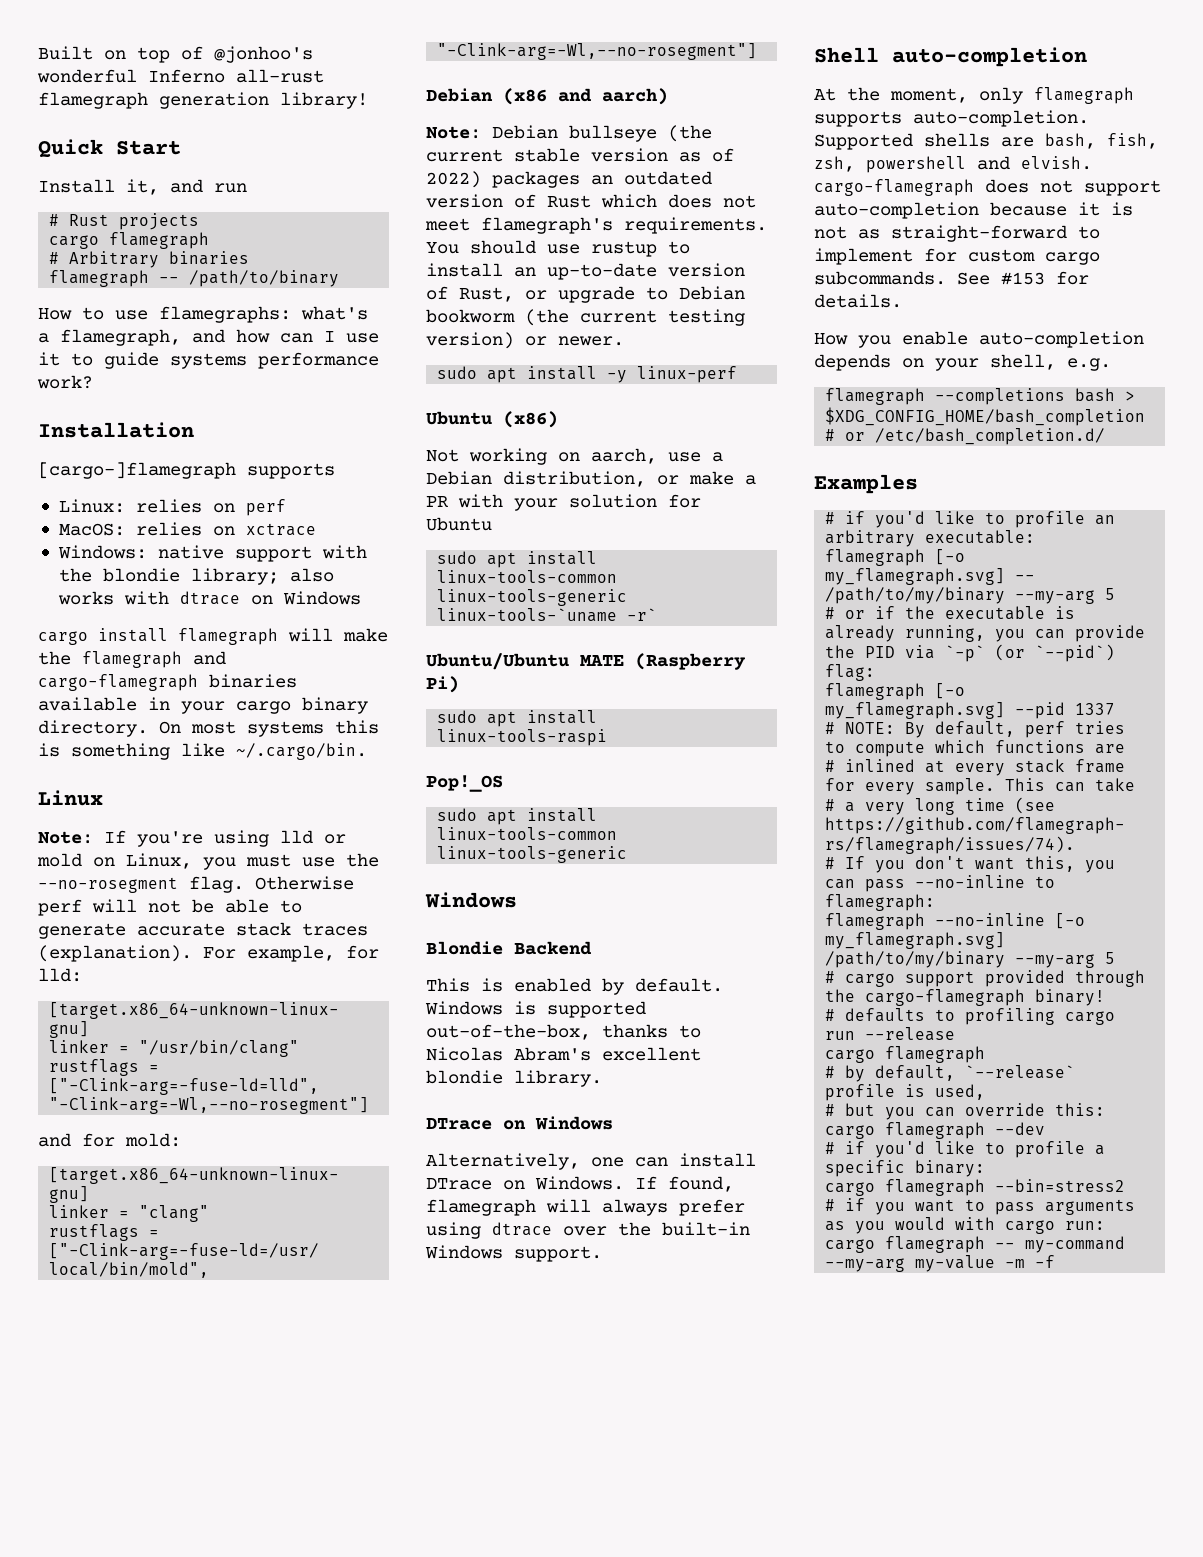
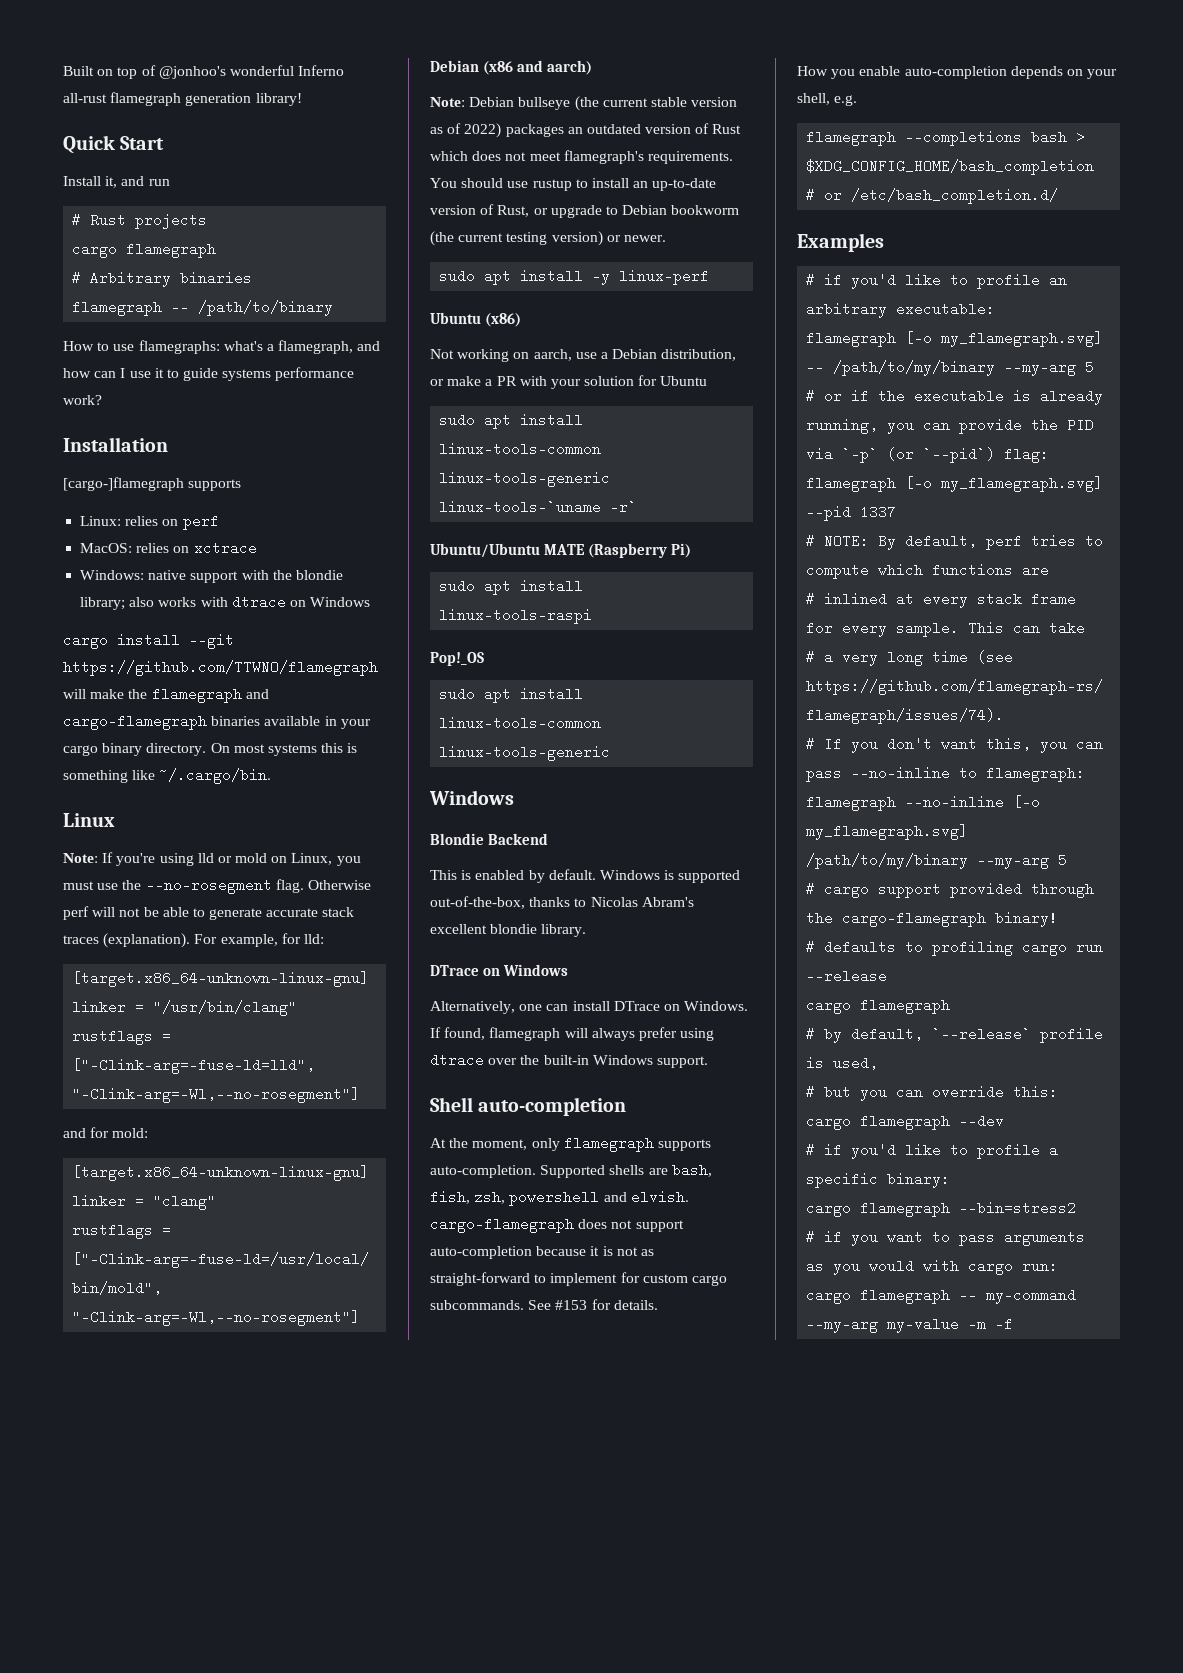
[178,628,278,645] flamegraph -> [189,633,234,649] [63,660,378,676] --git https://github.com/TTWNO/flamegraph

